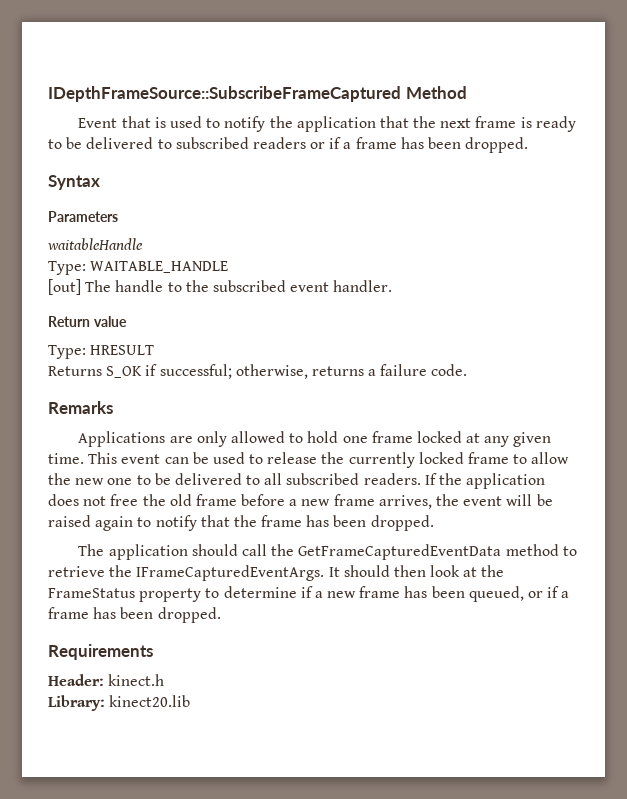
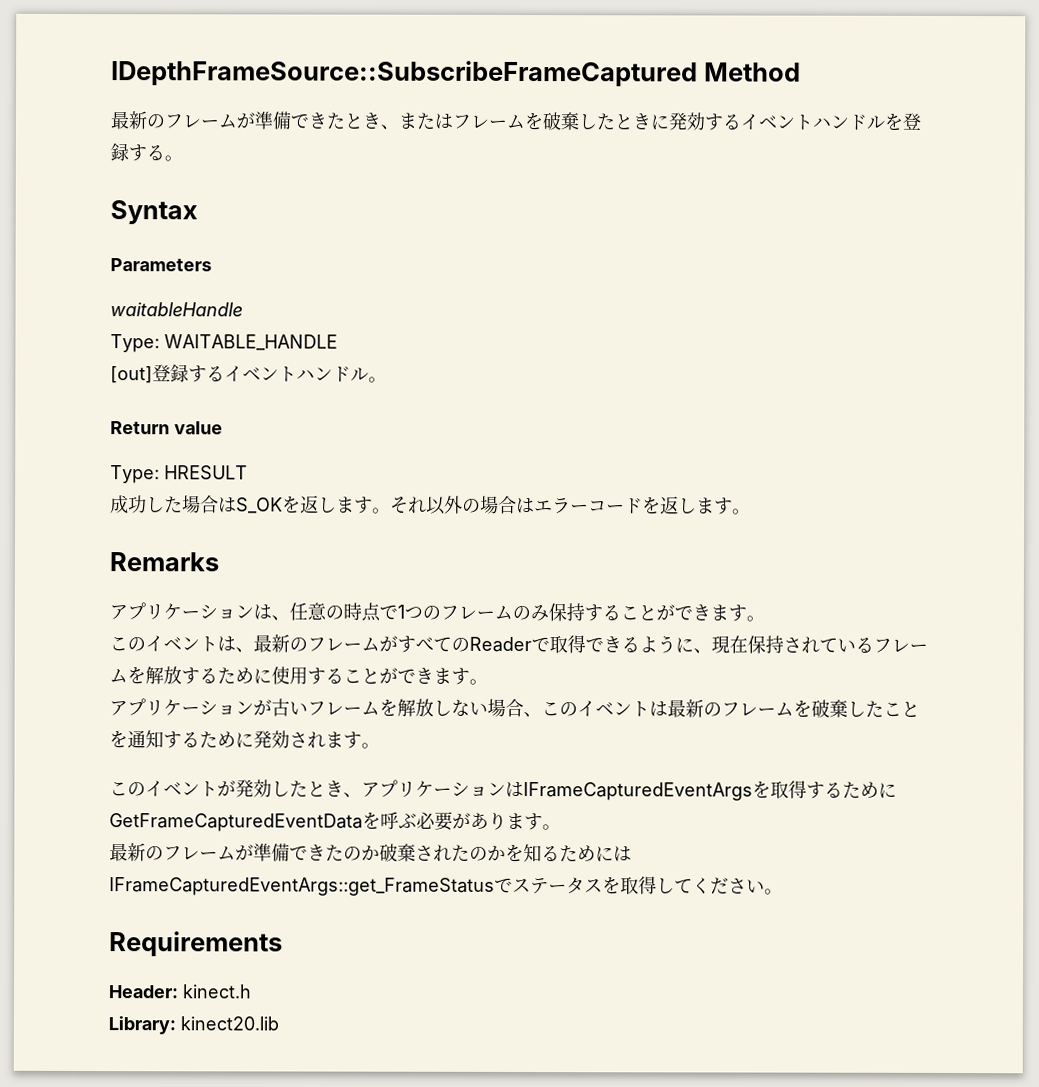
[78,116,576,132] [48,137,529,153] Event that is used to notify the application that the next frame is ready to be delivered to subscribed readers or if a frame has been dropped. -> [110,111,921,131] [110,143,183,162] 最新のフレームが準備できたとき、またはフレームを破棄したときに発効するイベントハンドルを登録する。
[85,280,393,292] [48,316,127,327] [48,345,155,359] [48,364,468,379] [48,401,113,414] [78,431,552,447] [48,452,570,468] [48,473,546,489] [48,494,553,509] [48,515,434,531] [78,544,577,560] [48,565,505,581] [48,586,570,602] [48,607,221,623] The handle to the subscribed event handler. // Return value // Type: HRESULT // Returns S_OK if successful; otherwise, returns a failure code. // Remarks // Applications are only allowed to hold one frame locked at any given time. This event can be used to release the currently locked frame to allow the new one to be delivered to all subscribed readers. If the application does not free the old frame before a new frame arrives, the event will be raised again to notify that the frame has been dropped. // The application should call the GetFrameCapturedEventData method to retrieve the IFrameCapturedEventArgs. It should then look at the FrameStatus property to determine if a new frame has been queued, or if a frame has been dropped. -> [152,364,387,383] [110,421,223,435] [110,465,248,484] [110,495,751,515] [109,552,219,572] [109,602,765,622] [109,634,928,654] [109,666,488,685] [109,698,920,718] [109,730,380,749] [109,779,897,801] [109,811,561,832] [109,843,632,863] [109,876,783,896] 登録するイベントハンドル。 // Return value // Type: HRESULT // 成功した場合はS_OKを返します。それ以外の場合はエラーコードを返します。 // Remarks // アプリケーションは、任意の時点で1つのフレームのみ保持することができます。 // このイベントは、最新のフレームがすべてのReaderで取得できるように、現在保持されているフレームを解放するために使用することができます。 // アプリケーションが古いフレームを解放しない場合、このイベントは最新のフレームを破棄したことを通知するために発効されます。 // このイベントが発効したとき、アプリケーションはIFrameCapturedEventArgsを取得するためにGetFrameCapturedEventDataを呼ぶ必要があります。 // 最新のフレームが準備できたのか破棄されたのかを知るためにはIFrameCapturedEventArgs::get_FrameStatusでステータスを取得してください。

